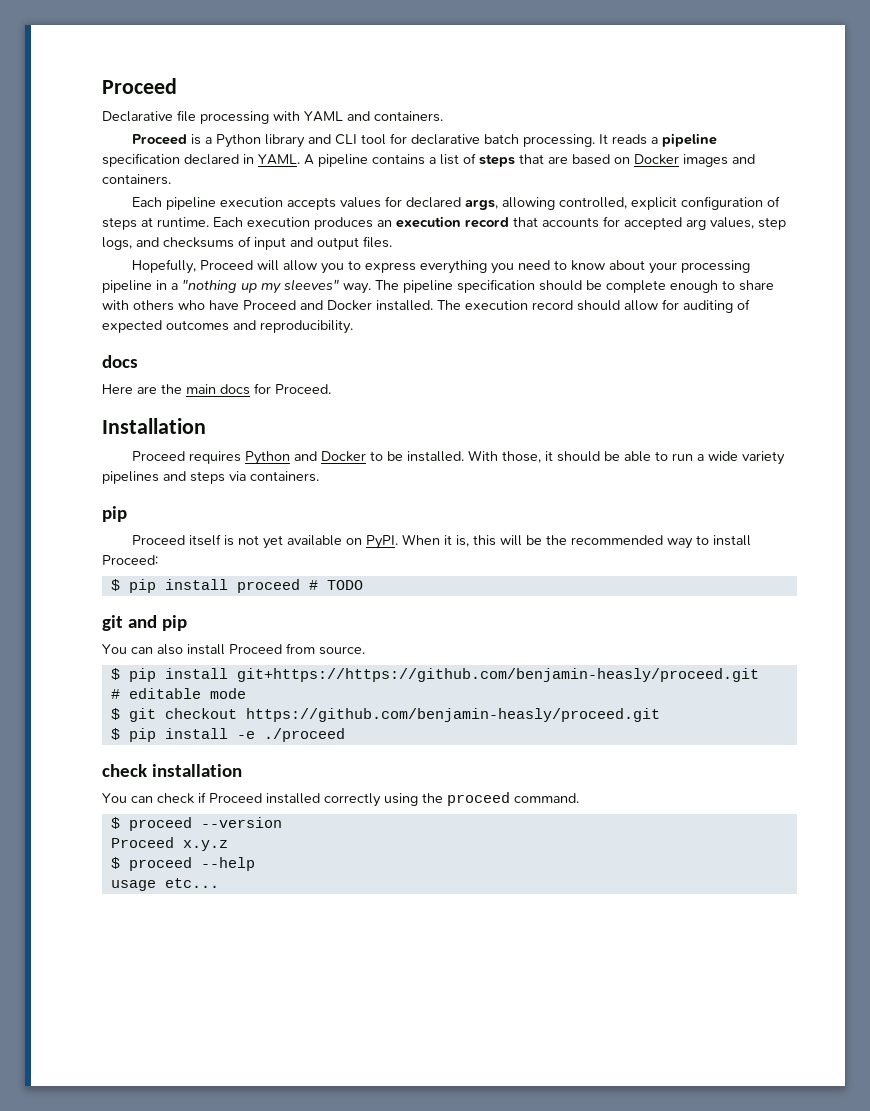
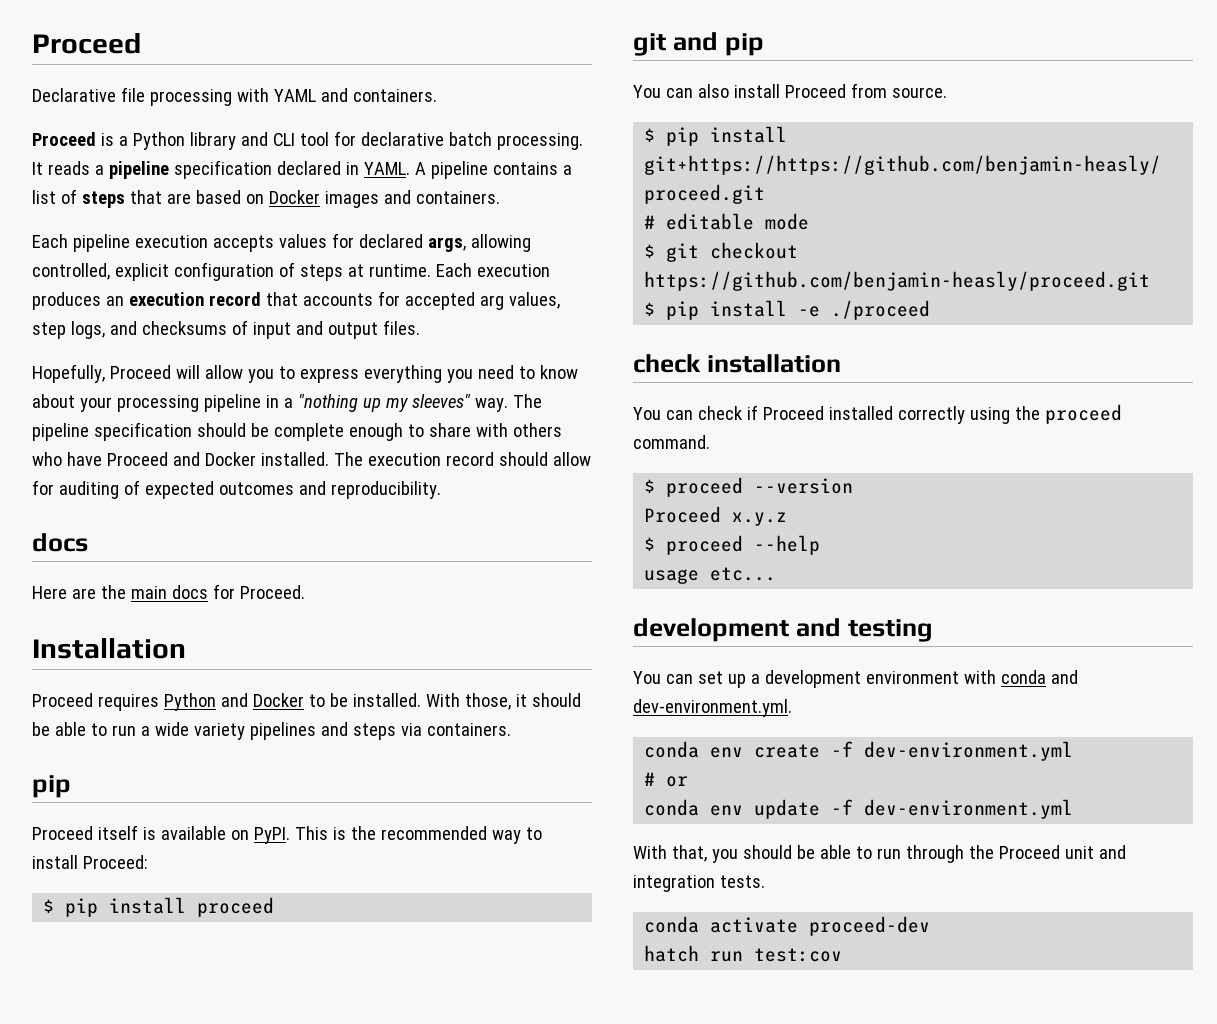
[237,535,283,549] not yet -> (156, 833) none
[401,534,542,547] When it is, this will be -> [294,826,346,840] This is
[308,580,363,590] # TODO -> (275, 907) none
(219, 883) none -> [633,618,933,642] [633,670,1078,688] [633,699,792,717] [644,741,1074,761] [644,772,689,787] [644,799,1074,819] [633,845,1126,863] [633,875,765,892] [644,916,931,936] [644,945,843,962] // development and testing // You can set up a development environment with conda and dev-environment.yml. // conda env create -f dev-environment.yml // # or // conda env update -f dev-environment.yml // With that, you should be able to run through the Proceed unit and integration tests. // conda activate proceed-dev // hatch run test:cov

